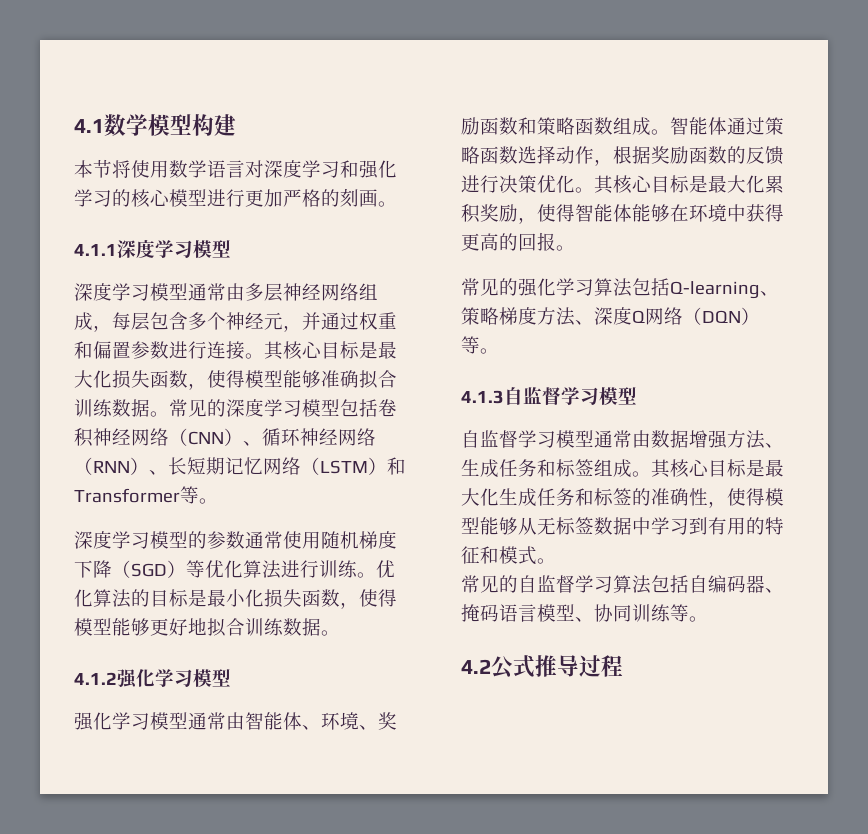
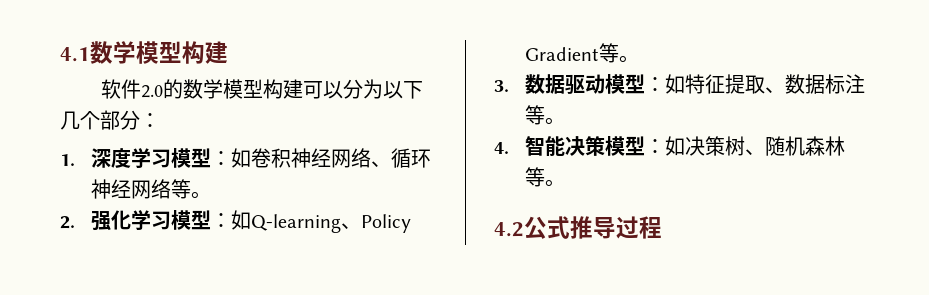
[74,159,397,179] [74,188,397,208] [74,240,231,258] [74,283,378,302] [74,312,397,332] [74,341,397,360] [74,370,397,390] [74,399,378,417] 本节将使用数学语言对深度学习和强化学习的核心模型进行更加严格的刻画。 // 4.1.1深度学习模型 // 深度学习模型通常由多层神经网络组成，每层包含多个神经元，并通过权重和偏置参数进行连接。其核心目标是最大化损失函数，使得模型能够准确拟合训练数据。常见的深度学习模型包括 -> [100,79,423,99] [60,110,160,130] [60,148,251,168] 软件2.0的数学模型构建可以分为以下几个部分： // 1.深度学习模型：如
[169,428,243,446] （CNN） -> (371, 158) none
[74,457,406,475] [74,486,218,504] [74,531,397,549] [74,560,395,579] [74,589,397,609] [74,618,340,637] [74,669,231,689] [74,712,397,731] [461,117,784,136] [461,145,784,166] [461,175,784,194] [461,204,784,224] [461,232,575,251] [461,278,779,299] [461,307,760,326] [461,336,499,354] [461,387,637,405] [461,430,784,449] [461,459,784,478] [461,488,784,508] [461,517,784,535] [461,546,556,565] [461,575,784,594] [461,604,671,622] （RNN）、长短期记忆网络（LSTM）和Transformer等。 // 深度学习模型的参数通常使用随机梯度下降（SGD）等优化算法进行训练。优化算法的目标是最小化损失函数，使得模型能够更好地拟合训练数据。 // 4.1.2强化学习模型 // 强化学习模型通常由智能体、环境、奖励函数和策略函数组成。智能体通过策略函数选择动作，根据奖励函数的反馈进行决策优化。其核心目标是最大化累积奖励，使得智能体能够在环境中获得更高的回报。 // 常见的强化学习算法包括Q-learning、策略梯度方法、深度Q网络（DQN）等。 // 4.1.3自监督学习模型 // 自监督学习模型通常由数据增强方法、生成任务和标签组成。其核心目标是最大化生成任务和标签的准确性，使得模型能够从无标签数据中学习到有用的特征和模式。 // 常见的自监督学习算法包括自编码器、掩码语言模型、协同训练 -> [170,179,211,199] [60,210,411,233] [524,43,639,63] [494,74,865,94] [524,105,565,125] [494,136,845,156] 等。 // 2.强化学习模型：如Q-learning、Policy Gradient等。 // 3.数据驱动模型：如特征提取、数据标注等。 // 4.智能决策模型：如决策树、随机森林

